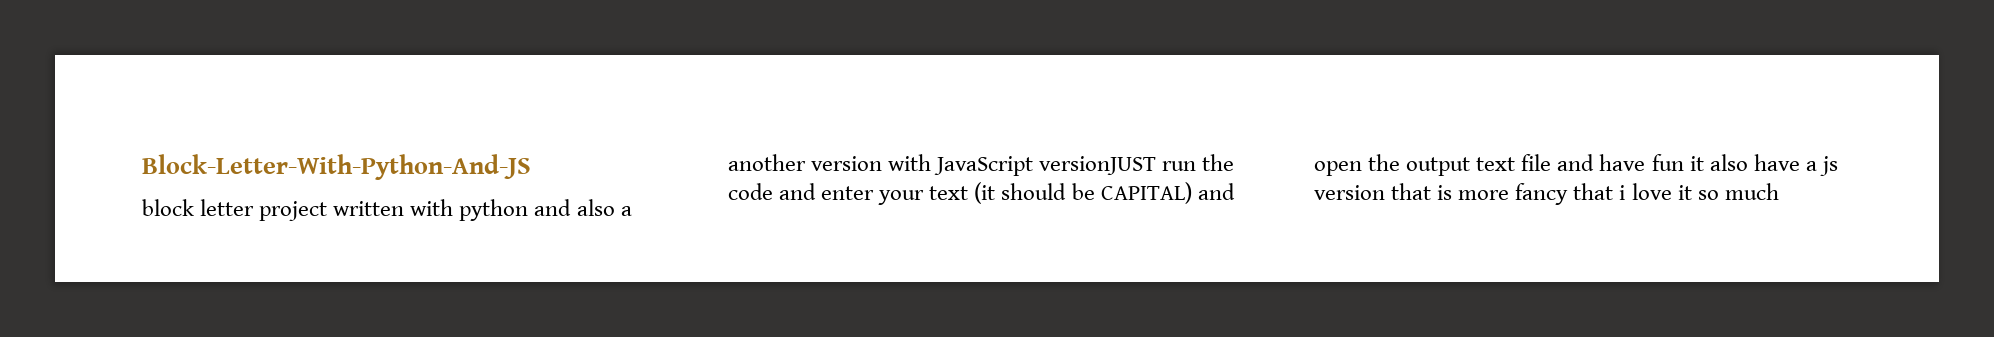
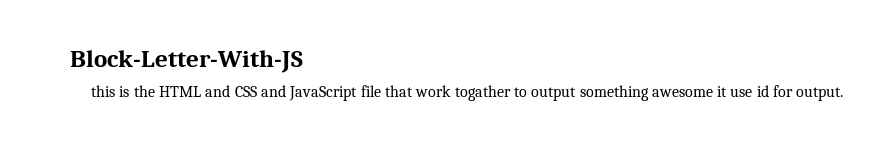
[142,154,531,180] [142,199,632,221] [728,154,1235,176] [728,182,1235,205] [1314,154,1838,176] [1314,183,1779,205] Block-Letter-With-Python-And-JS // block letter project written with python and also a another version with JavaScript versionJUST run the code and enter your text (it should be CAPITAL) and open the output text file and have fun it also have a js version that is more fancy that i love it so much -> [70,50,303,73] [91,85,844,101] Block-Letter-With-JS // this is the HTML and CSS and JavaScript file that work togather to output something awesome it use id for output.

